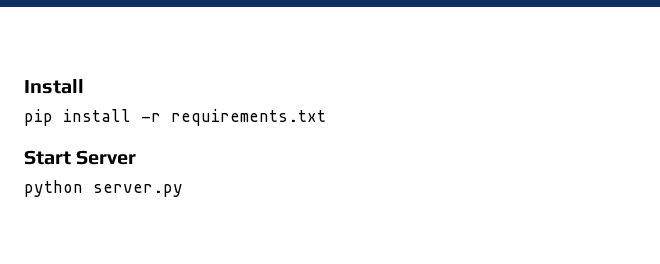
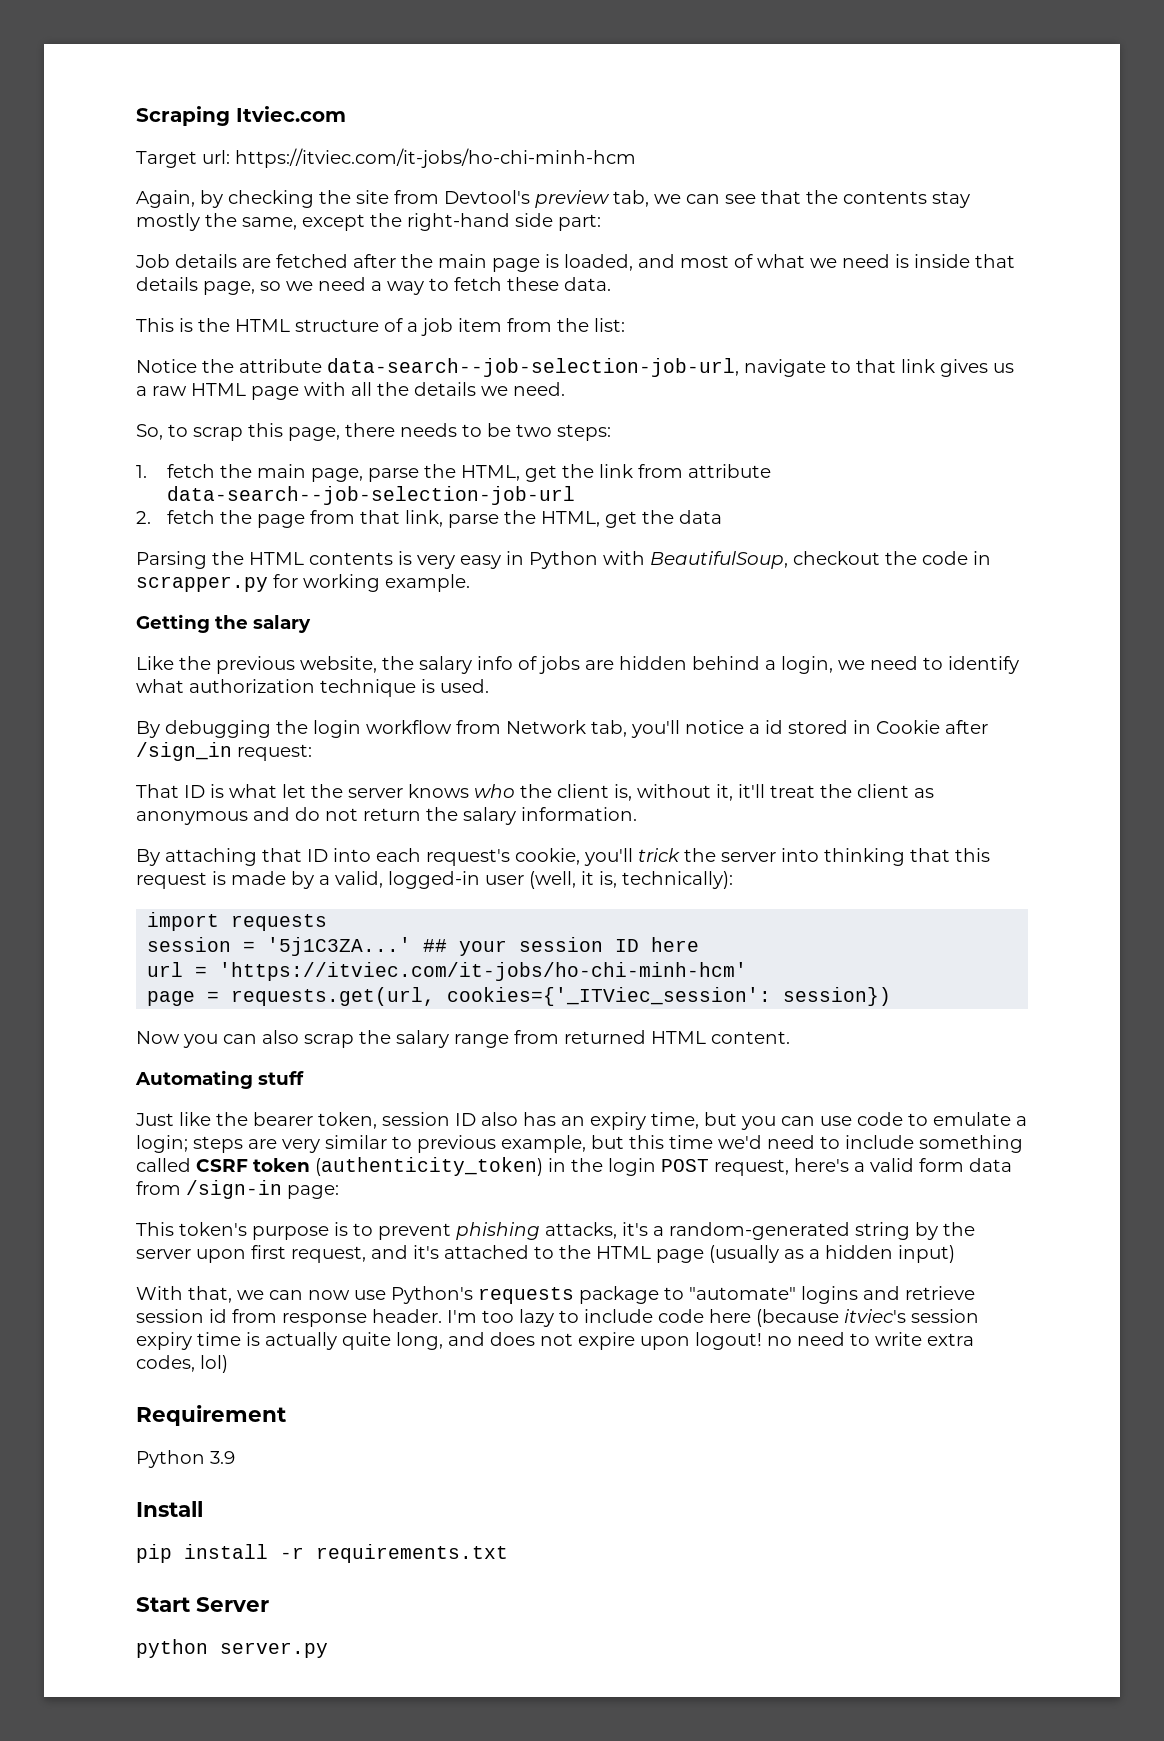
(24, 86) none -> [136,106,346,126] [136,148,636,168] [136,190,970,208] [136,213,601,231] [135,254,1015,272] [136,277,611,295] [136,318,625,336] [136,358,1014,377] [136,382,565,400] [136,423,611,441] [136,464,772,482] [167,486,576,505] [136,510,723,528] [136,551,991,569] [136,574,470,592] [136,614,311,633] [136,656,1019,674] [136,679,489,697] [136,720,988,738] [136,742,312,761] [136,784,934,801] [136,807,637,825] [136,848,990,866] [136,871,733,889] [147,912,328,931] [147,937,700,956] [147,962,748,981] [147,987,892,1006] [136,1030,790,1048] [135,1070,304,1089] [135,1112,1027,1130] [136,1135,1023,1153] [136,1157,1012,1176] [136,1180,339,1199] [136,1222,975,1240] [136,1245,955,1263] [136,1286,975,1304] [136,1309,979,1327] [136,1332,974,1350] [136,1355,228,1373] [136,1405,286,1426] [136,1450,235,1468] Scraping Itviec.com // Target url: https://itviec.com/it-jobs/ho-chi-minh-hcm // Again, by checking the site from Devtool's preview tab, we can see that the contents stay mostly the same, except the right-hand side part: // Job details are fetched after the main page is loaded, and most of what we need is inside that details page, so we need a way to fetch these data. // This is the HTML structure of a job item from the list: // Notice the attribute data-search--job-selection-job-url, navigate to that link gives us a raw HTML page with all the details we need. // So, to scrap this page, there needs to be two steps: // 1. fetch the main page, parse the HTML, get the link from attribute data-search--job-selection-job-url // 2. fetch the page from that link, parse the HTML, get the data // Parsing the HTML contents is very easy in Python with BeautifulSoup, checkout the code in scrapper.py for working example. // Getting the salary // Like the previous website, the salary info of jobs are hidden behind a login, we need to identify what authorization technique is used. // By debugging the login workflow from Network tab, you'll notice a id stored in Cookie after /sign_in request: // That ID is what let the server knows who the client is, without it, it'll treat the client as anonymous and do not return the salary information. // By attaching that ID into each request's cookie, you'll trick the server into thinking that this request is made by a valid, logged-in user (well, it is, technically): // import requests // session = '5j1C3ZA...' ## your session ID here // url = 'https://itviec.com/it-jobs/ho-chi-minh-hcm' // page = requests.get(url, cookies={'_ITViec_session': session}) // Now you can also scrap the salary range from returned HTML content. // Automating stuff // Just like the bearer token, session ID also has an expiry time, but you can use code to emulate a login; steps are very similar to previous example, but this time we'd need to include something called CSRF token (authenticity_token) in the login POST request, here's a valid form data from /sign-in page: // This token's purpose is to prevent phishing attacks, it's a random-generated string by the server upon first request, and it's attached to the HTML page (usually as a hidden input) // With that, we can now use Python's requests package to "automate" logins and retrieve session id from response header. I'm too lazy to include code here (because itviec's session expiry time is actually quite long, and does not expire upon logout! no need to write extra codes, lol) // Requirement // Python 3.9 //

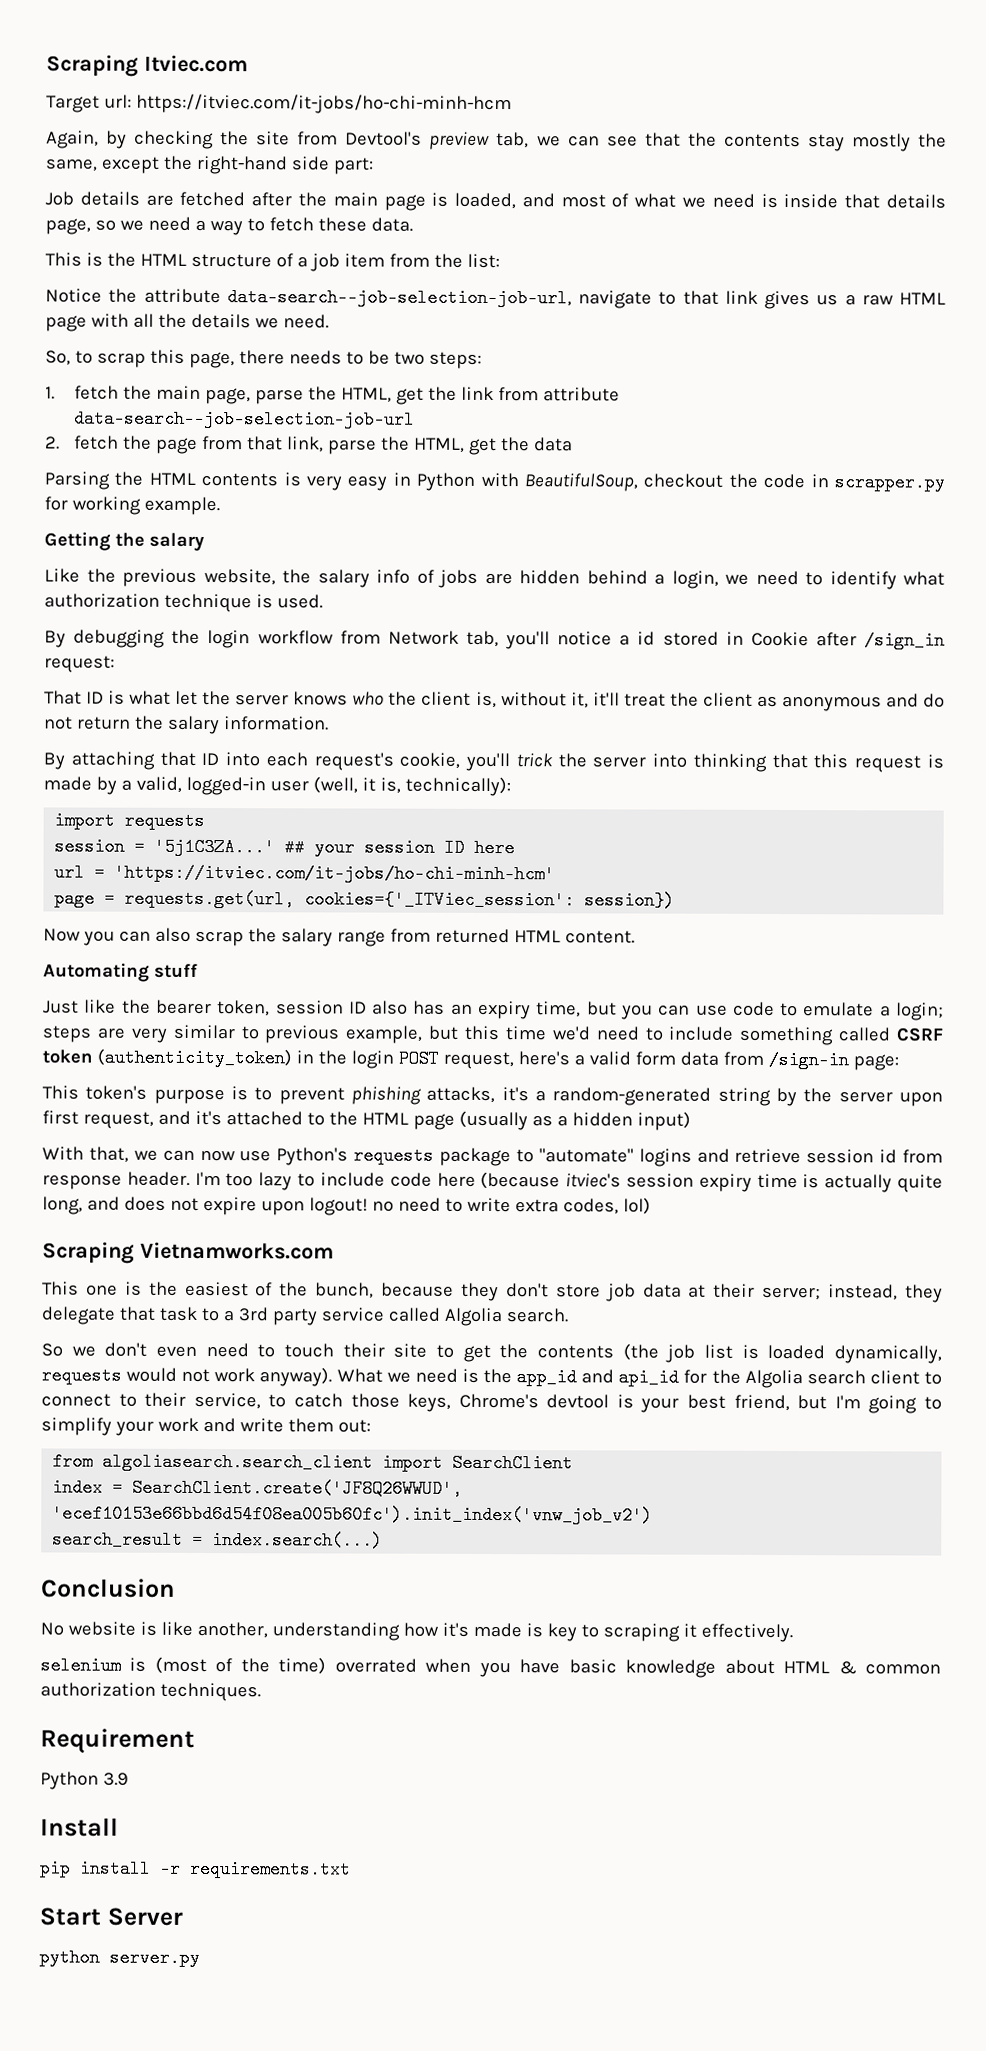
(228, 1364) none -> [42,1241,334,1264] [42,1281,944,1303] [41,1306,569,1327] [41,1342,942,1364] [41,1366,942,1389] [41,1392,943,1414] [41,1417,371,1436] [52,1452,574,1473] [52,1478,464,1498] [52,1504,654,1525] [52,1530,384,1550] [41,1578,176,1598] [40,1621,793,1643] [40,1656,942,1678] [40,1682,261,1702] // Scraping Vietnamworks.com // This one is the easiest of the bunch, because they don't store job data at their server; instead, they delegate that task to a 3rd party service called Algolia search. // So we don't even need to touch their site to get the contents (the job list is loaded dynamically, requests would not work anyway). What we need is the app_id and api_id for the Algolia search client to connect to their service, to catch those keys, Chrome's devtool is your best friend, but I'm going to simplify your work and write them out: // from algoliasearch.search_client import SearchClient // index = SearchClient.create('JF8Q26WWUD', 'ecef10153e66bbd6d54f08ea005b60fc').init_index('vnw_job_v2') // search_result = index.search(...) // Conclusion // No website is like another, understanding how it's made is key to scraping it effectively. // selenium is (most of the time) overrated when you have basic knowledge about HTML & common authorization techniques.

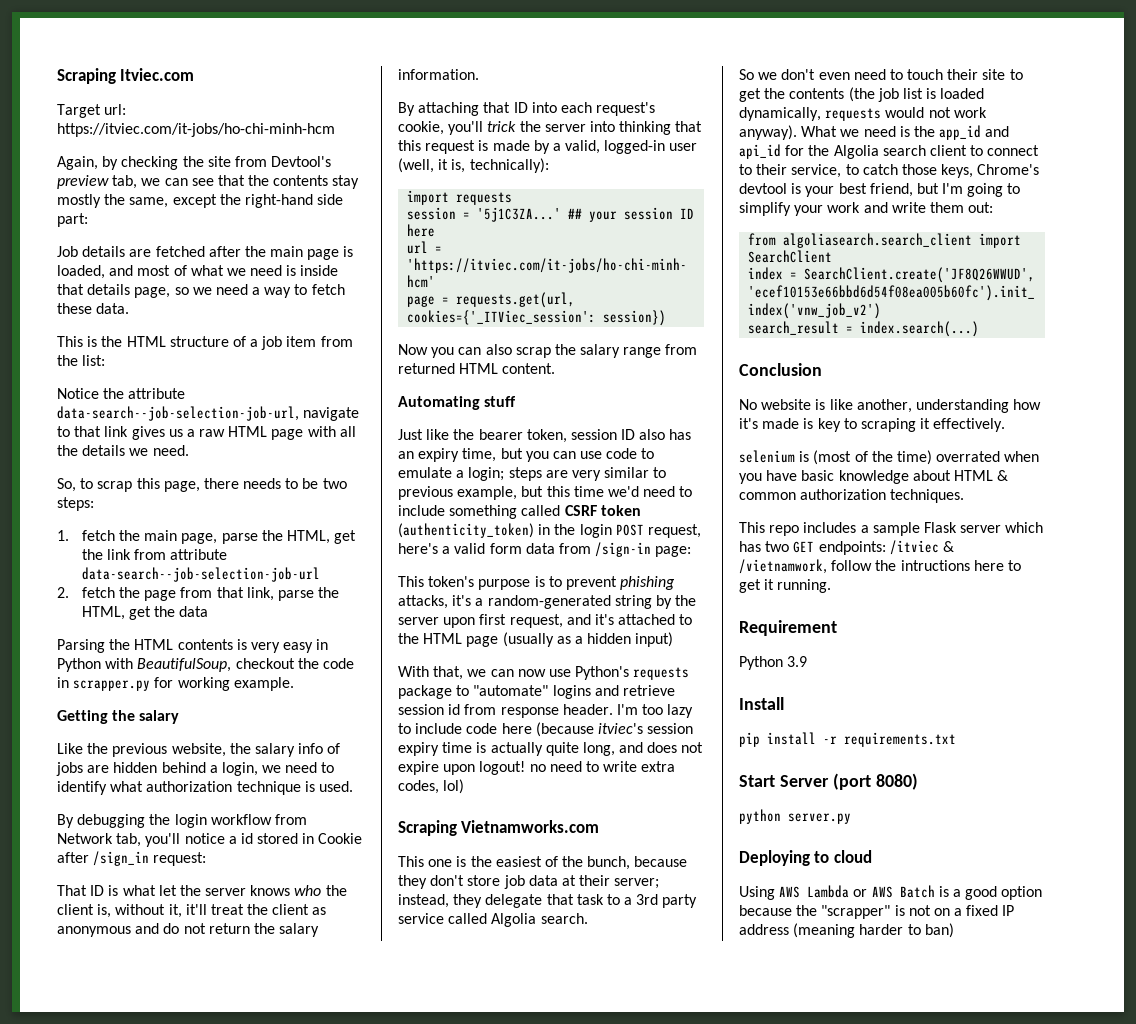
(261, 1692) none -> [739,522,1044,536] [739,540,954,555] [739,559,1021,574] [739,579,832,593] // This repo includes a sample Flask server which has two GET endpoints: /itviec & /vietnamwork, follow the intructions here to get it running.
(183, 1916) none -> [832,773,918,790] (port 8080)
(200, 1957) none -> [739,850,872,866] [739,885,1043,900] [739,905,1015,919] [739,923,954,938] // Deploying to cloud // Using AWS Lambda or AWS Batch is a good option because the "scrapper" is not on a fixed IP address (meaning harder to ban)

